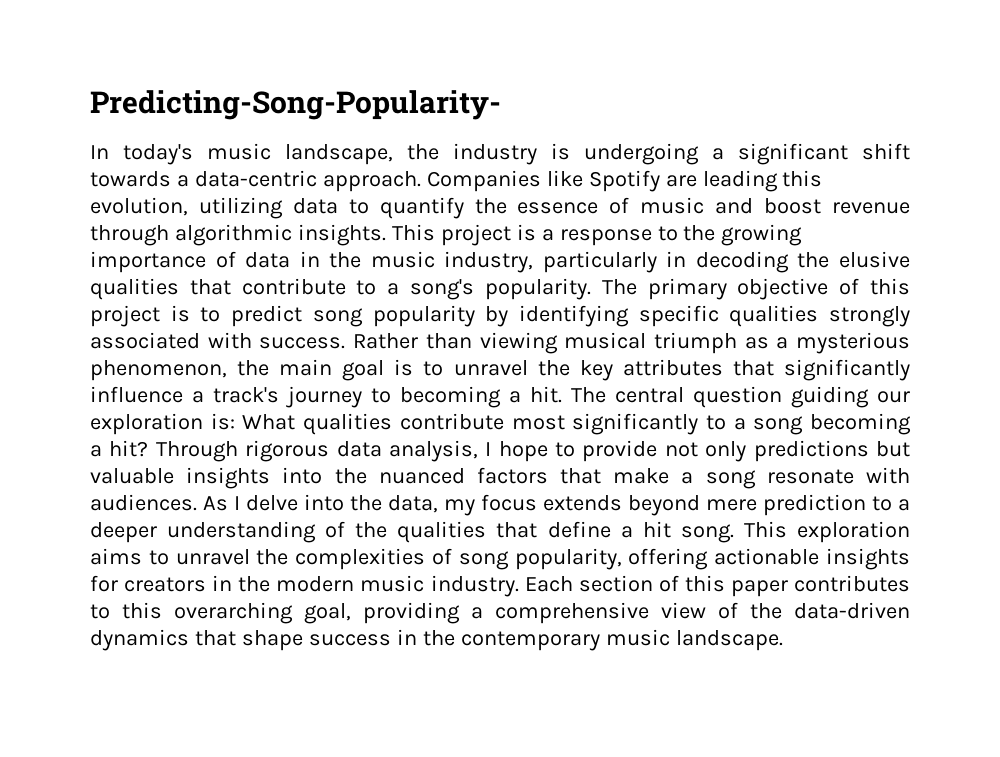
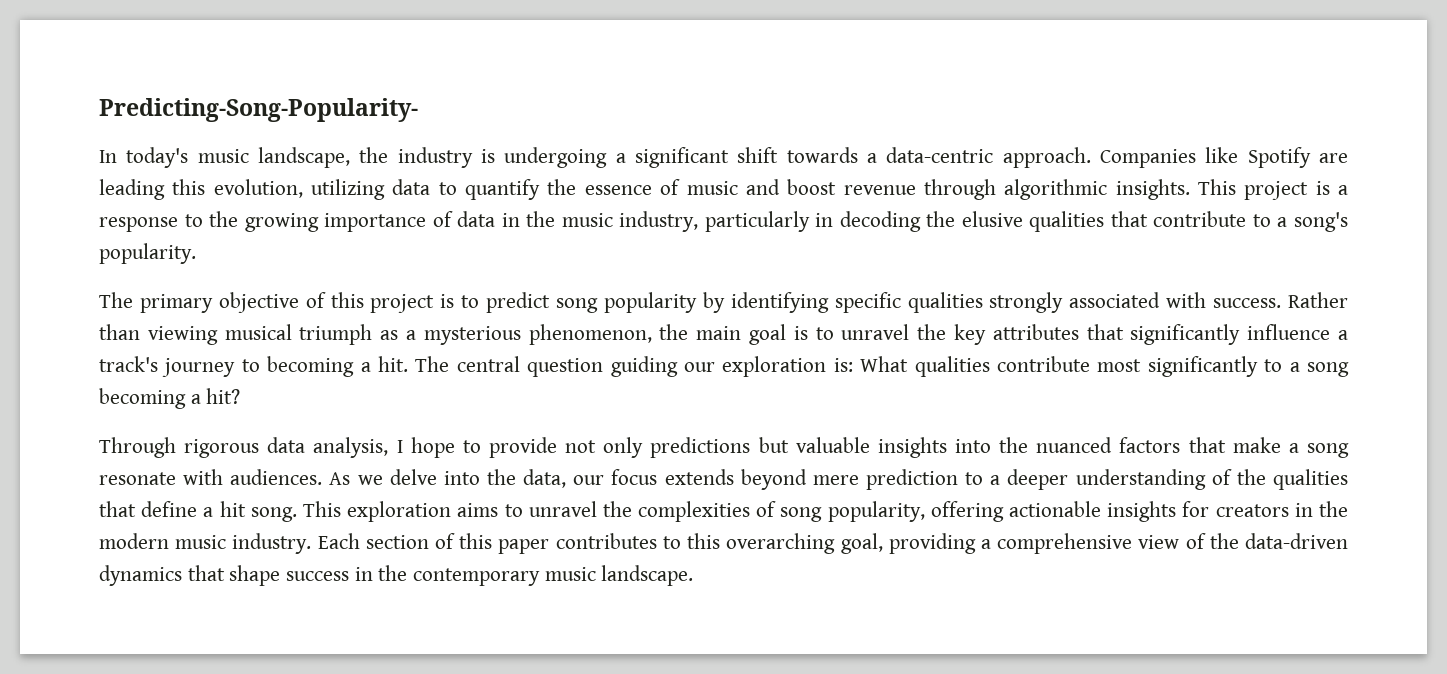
(591, 289) none -> (196, 253) //
(149, 448) none -> (241, 396) //
[234,496,240,510] I -> [357,475,383,485] we
[444,499,475,516] my -> [573,475,605,485] our

